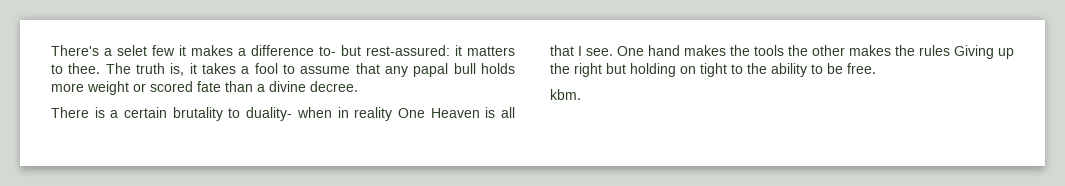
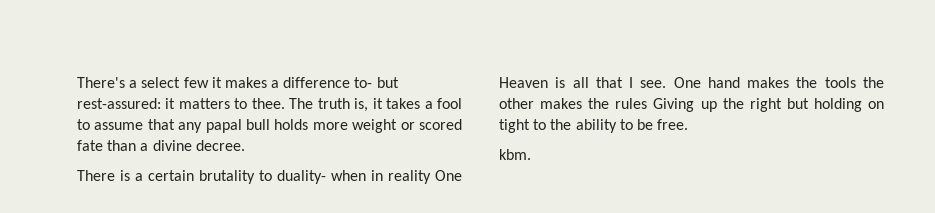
[117,45,147,56] selet -> [141,77,181,88] select

